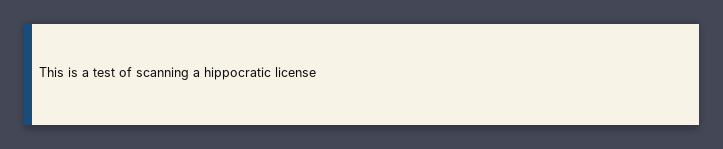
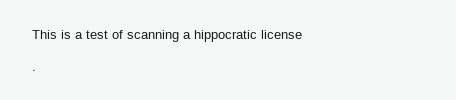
(316, 72) none -> [32,70,36,71] // .

